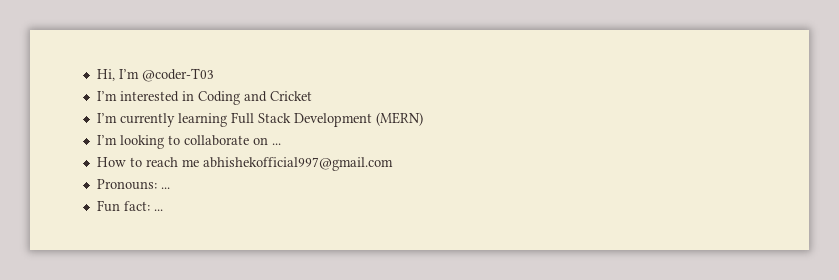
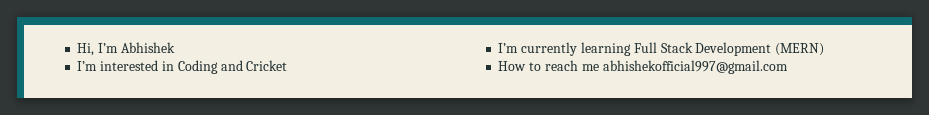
[141,68,214,82] @coder-T03 -> [120,42,175,53] Abhishek
[96,135,281,149] // I’m looking to collaborate on ... -> (825, 49) none
[96,179,170,190] [96,200,163,212] // Pronouns: ... // Fun fact: ... -> (788, 67) none

